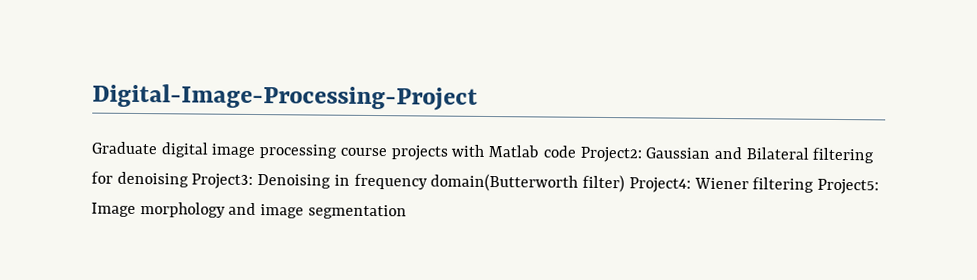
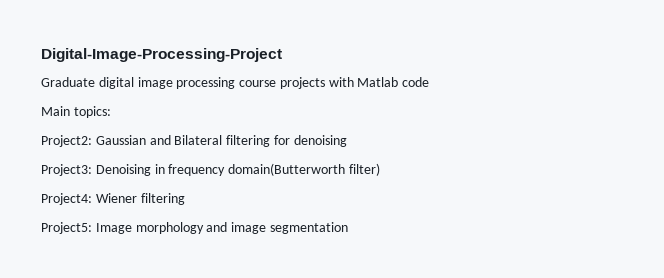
(576, 151) none -> [41,106,111,118] // Main topics: //
(189, 179) none -> (347, 141) //
(626, 183) none -> (380, 169) //
(815, 185) none -> (185, 199) //

